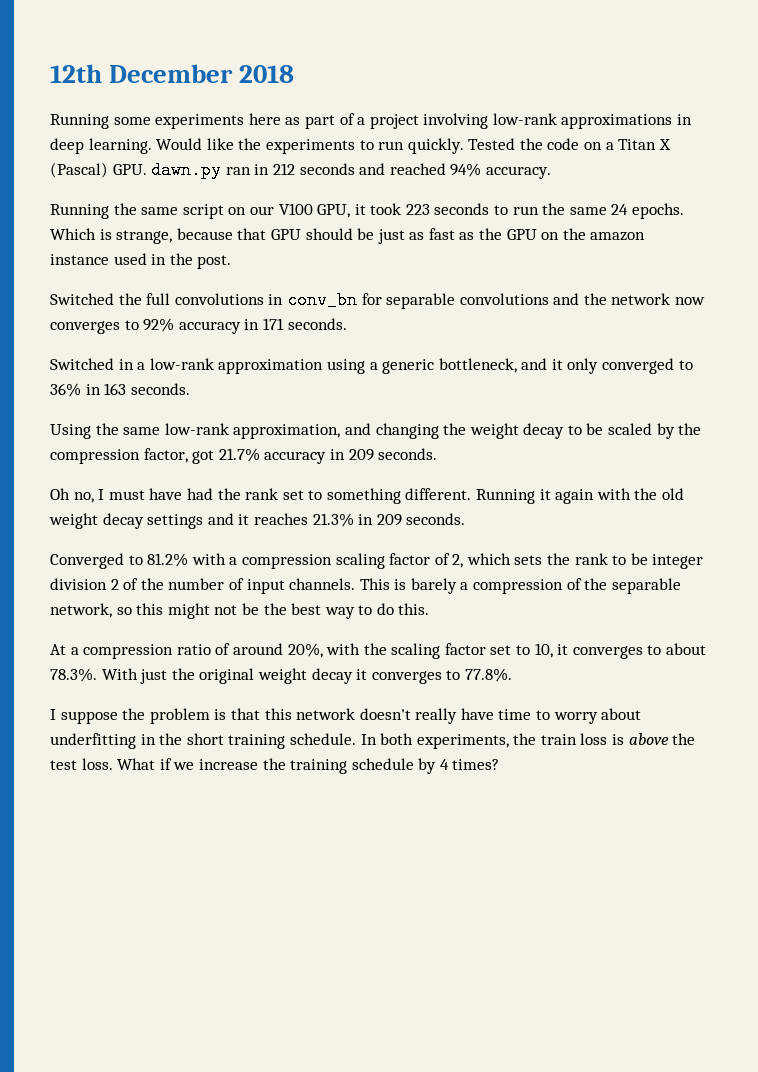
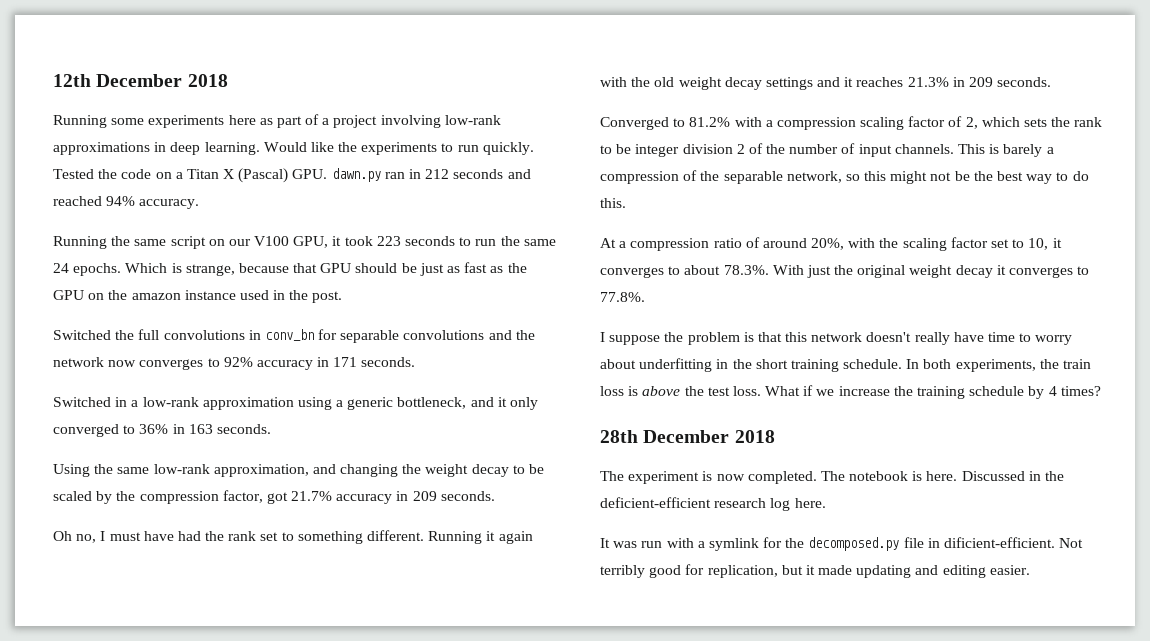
(500, 764) none -> [600,430,775,443] [600,471,1065,484] [600,497,826,511] [600,537,1084,551] [600,564,1030,578] // 28th December 2018 // The experiment is now completed. The notebook is here. Discussed in the deficient-efficient research log here. // It was run with a symlink for the decomposed.py file in dificient-efficient. Not terribly good for replication, but it made updating and editing easier.

